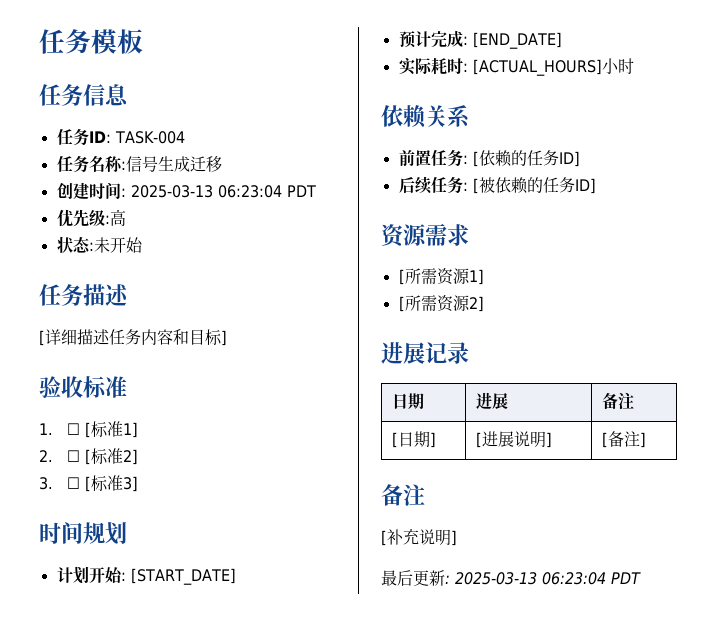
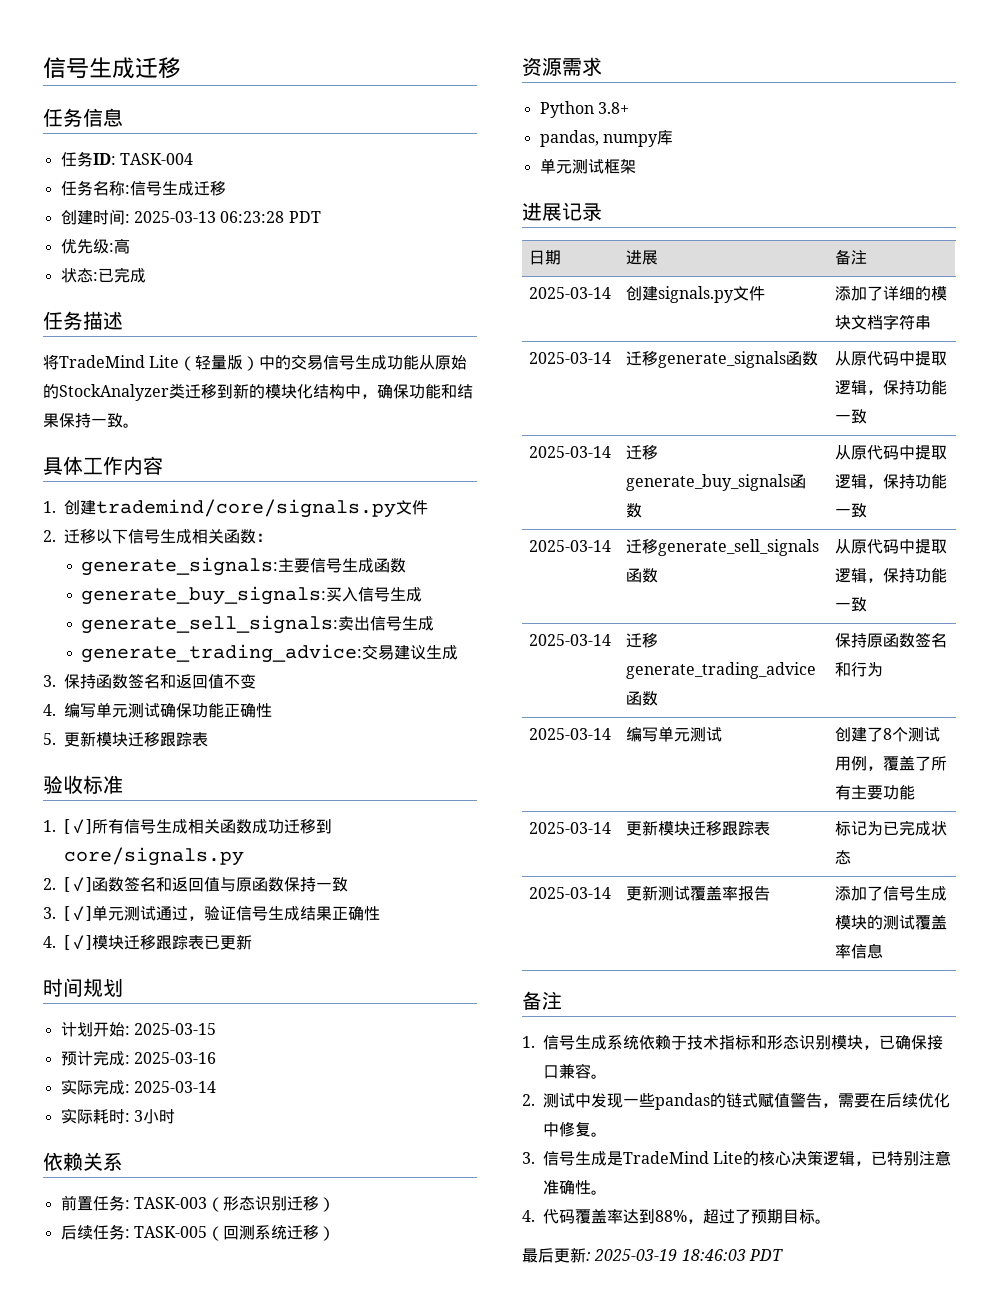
[39,29,143,54] 任务模板 -> [43,57,181,79] 信号生成迁移
[217,185,282,198] 06:23:04 -> [220,211,285,223] 06:23:28
[93,237,143,253] 未开始 -> [97,267,146,283] 已完成
[39,329,227,346] [39,376,127,398] [39,421,138,438] [39,448,138,465] [39,475,138,492] [详细描述任务内容和目标] // 验收标准 // 1. ☐ [标准1] // 2. ☐ [标准2] // 3. ☐ [标准3] -> [43,354,468,371] [43,383,473,401] [43,413,139,428] [43,456,163,475] [43,499,428,518] [43,529,272,544] [81,557,407,576] [81,586,423,605] [81,615,435,634] [81,644,459,663] [43,673,256,689] [43,702,272,718] [43,731,208,747] [43,775,123,794] [43,819,332,834] [64,847,244,866] [43,876,348,892] [43,905,380,921] [43,934,252,950] 将TradeMind Lite（轻量版）中的交易信号生成功能从原始的StockAnalyzer类迁移到新的模块化结构中，确保功能和结果保持一致。 // 具体工作内容 // 1.创建trademind/core/signals.py文件 // 2.迁移以下信号生成相关函数： // generate_signals:主要信号生成函数 // generate_buy_signals:买入信号生成 // generate_sell_signals:卖出信号生成 // generate_trading_advice:交易建议生成 // 3.保持函数签名和返回值不变 // 4.编写单元测试确保功能正确性 // 5.更新模块迁移跟踪表 // 验收标准 // 1. [✓]所有信号生成相关函数成功迁移到core/signals.py // 2. [✓]函数签名和返回值与原函数保持一致 // 3. [✓]单元测试通过，验证信号生成结果正确性 // 4. [✓]模块迁移跟踪表已更新
[130,568,236,585] [START_DATE] -> [133,1023,216,1035] 2025-03-15
[472,32,562,49] [END_DATE] -> [133,1052,216,1064] [60,1079,216,1095] 2025-03-16 // 实际完成: 2025-03-14
[472,59,602,76] [ACTUAL_HOURS] -> [133,1110,143,1122] 3
[472,150,580,167] [398,176,596,194] [381,223,469,248] [398,268,484,285] [398,295,484,312] [依赖的任务ID] // 后续任务: [被依赖的任务ID] // 资源需求 // [所需资源1] // [所需资源2] -> [133,1196,335,1212] [60,1224,335,1241] [522,57,602,77] [539,101,629,118] [539,130,673,147] [539,158,636,174] TASK-003（形态识别迁移） // 后续任务: TASK-005（回测系统迁移） // 资源需求 // Python 3.8+ // pandas, numpy库 // 单元测试框架
[392,431,437,448] [476,431,553,448] [602,431,647,448] [381,484,425,506] [381,529,457,546] [日期] | [进展说明] | [备注] // 备注 // [补充说明] -> [529,287,612,299] [626,286,766,303] [835,286,948,301] [835,314,932,330] [529,352,612,364] [626,351,819,368] [835,351,948,366] [835,380,948,395] [835,409,868,424] [529,446,612,458] [626,445,659,460] [626,474,807,491] [626,503,643,518] [835,445,948,460] [835,474,948,489] [835,503,868,518] [529,540,612,552] [626,539,820,556] [626,568,659,583] [835,539,948,554] [835,568,948,583] [835,597,868,612] [529,634,612,646] [626,633,659,648] [626,662,817,679] [626,691,659,706] [835,632,948,648] [835,662,884,677] [529,728,612,740] [626,726,723,742] [835,727,941,742] [835,756,948,771] [835,785,916,800] [529,822,612,834] [626,820,771,836] [835,820,948,836] [835,850,852,865] [529,887,612,899] [626,885,771,901] [835,886,948,901] [835,915,948,930] [835,943,884,959] [522,991,562,1010] [522,1035,943,1050] [543,1063,607,1079] [522,1093,950,1110] [543,1121,607,1137] [522,1150,952,1166] [543,1180,607,1195] [522,1209,831,1224] 2025-03-14 | 创建signals.py文件 | 添加了详细的模块文档字符串 // 2025-03-14 | 迁移generate_signals函数 | 从原代码中提取逻辑，保持功能一致 // 2025-03-14 | 迁移generate_buy_signals函数 | 从原代码中提取逻辑，保持功能一致 // 2025-03-14 | 迁移generate_sell_signals函数 | 从原代码中提取逻辑，保持功能一致 // 2025-03-14 | 迁移generate_trading_advice函数 | 保持原函数签名和行为 // 2025-03-14 | 编写单元测试 | 创建了8个测试用例，覆盖了所有主要功能 // 2025-03-14 | 更新模块迁移跟踪表 | 标记为已完成状态 // 2025-03-14 | 更新测试覆盖率报告 | 添加了信号生成模块的测试覆盖率信息 // 备注 // 1.信号生成系统依赖于技术指标和形态识别模块，已确保接口兼容。 // 2.测试中发现一些pandas的链式赋值警告，需要在后续优化中修复。 // 3.信号生成是TradeMind Lite的核心决策逻辑，已特别注意准确性。 // 4.代码覆盖率达到88%，超过了预期目标。
[455,572,606,585] 2025-03-13 06:23:04 -> [594,1249,746,1261] 2025-03-19 18:46:03

